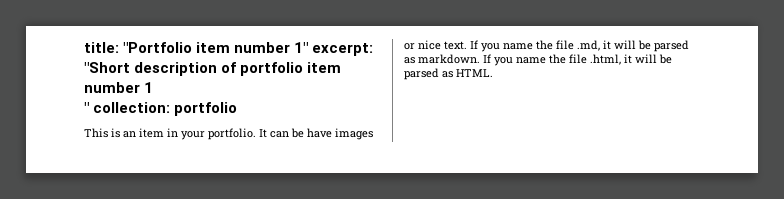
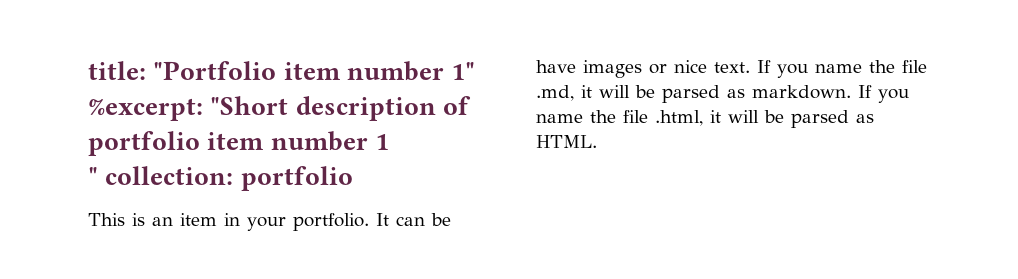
[312,43,374,56] excerpt: -> [88,98,203,121] %excerpt:

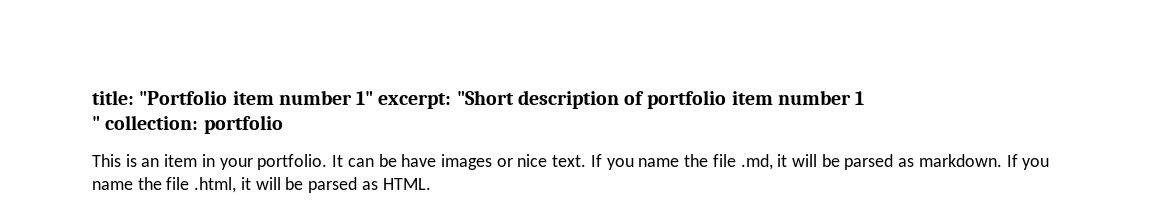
[88,98,203,121] %excerpt: -> [378,93,452,109] excerpt:

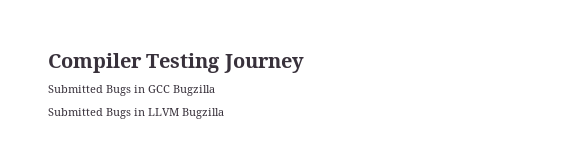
[92,90,865,109] [92,115,283,134] [92,154,1050,170] [92,177,431,193] title: "Portfolio item number 1" excerpt: "Short description of portfolio item number 1 // " collection: portfolio // This is an item in your portfolio. It can be have images or nice text. If you name the file .md, it will be parsed as markdown. If you name the file .html, it will be parsed as HTML. -> [48,53,304,73] [48,85,215,96] [48,108,224,119] Compiler Testing Journey // Submitted Bugs in GCC Bugzilla // Submitted Bugs in LLVM Bugzilla

